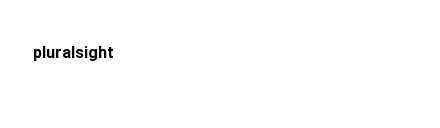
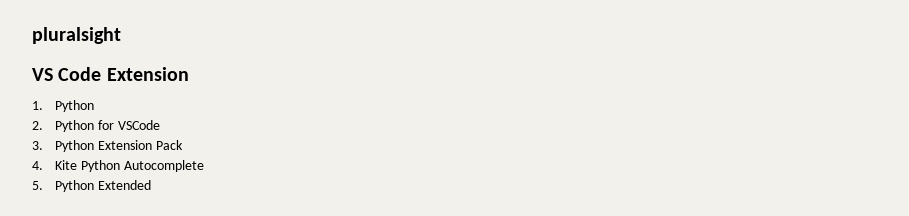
(114, 53) none -> [32,67,189,81] [32,100,94,112] [32,120,160,132] [32,140,183,152] [32,160,204,172] [32,180,151,192] // VS Code Extension // 1. Python // 2. Python for VSCode // 3. Python Extension Pack // 4. Kite Python Autocomplete // 5. Python Extended

